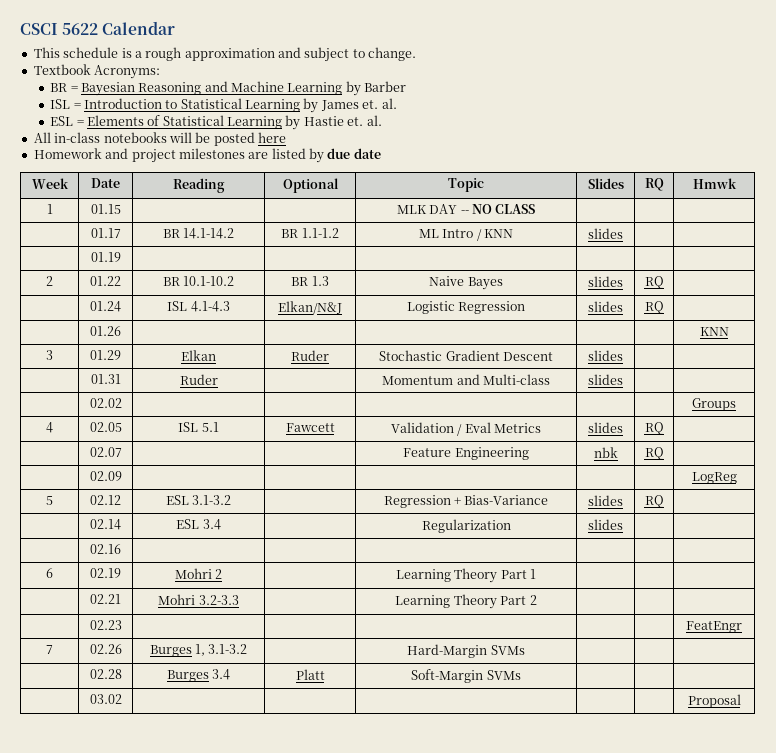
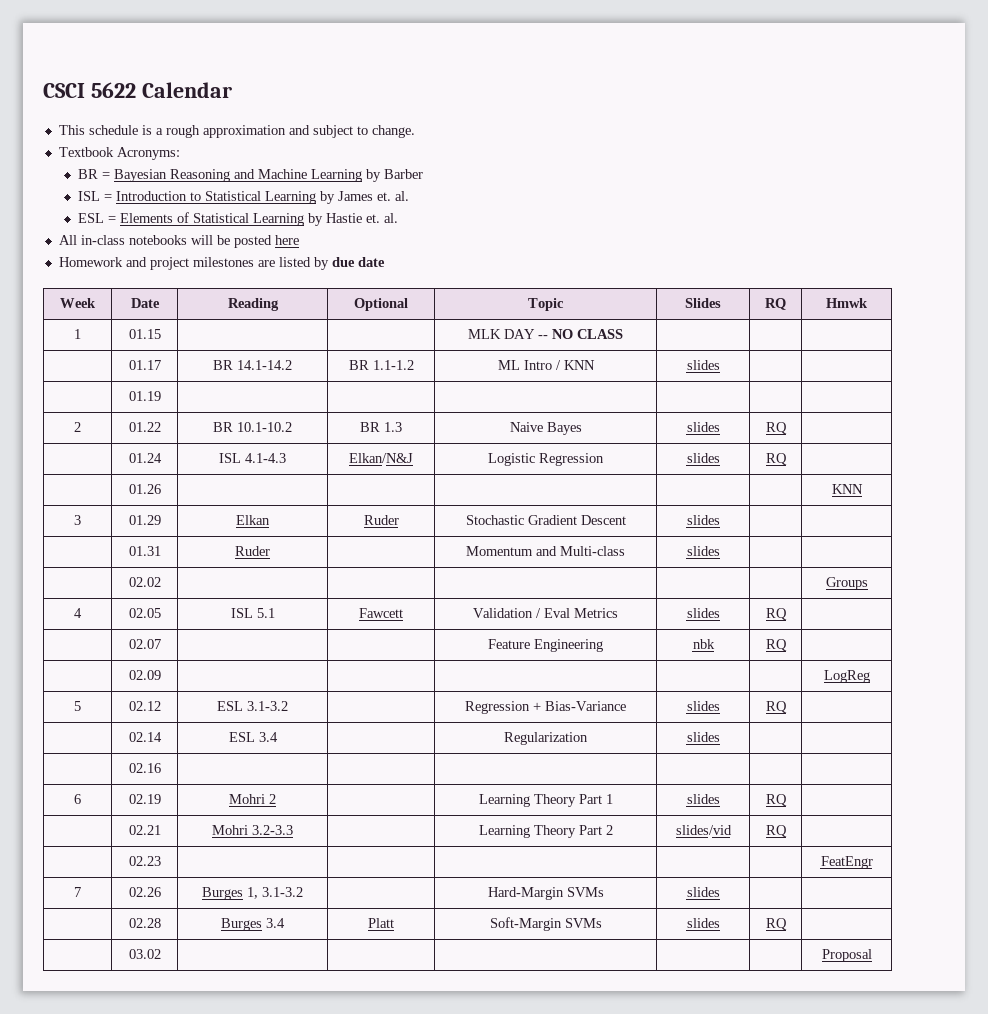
(537, 574) | -> [686,794,720,804] [765,794,787,806] slides | RQ
(537, 600) | -> [675,825,732,835] [765,825,787,837] slides/vid | RQ
(525, 650) none -> [686,887,720,897] slides
(521, 675) | -> [686,918,720,928] [765,918,787,930] slides | RQ

